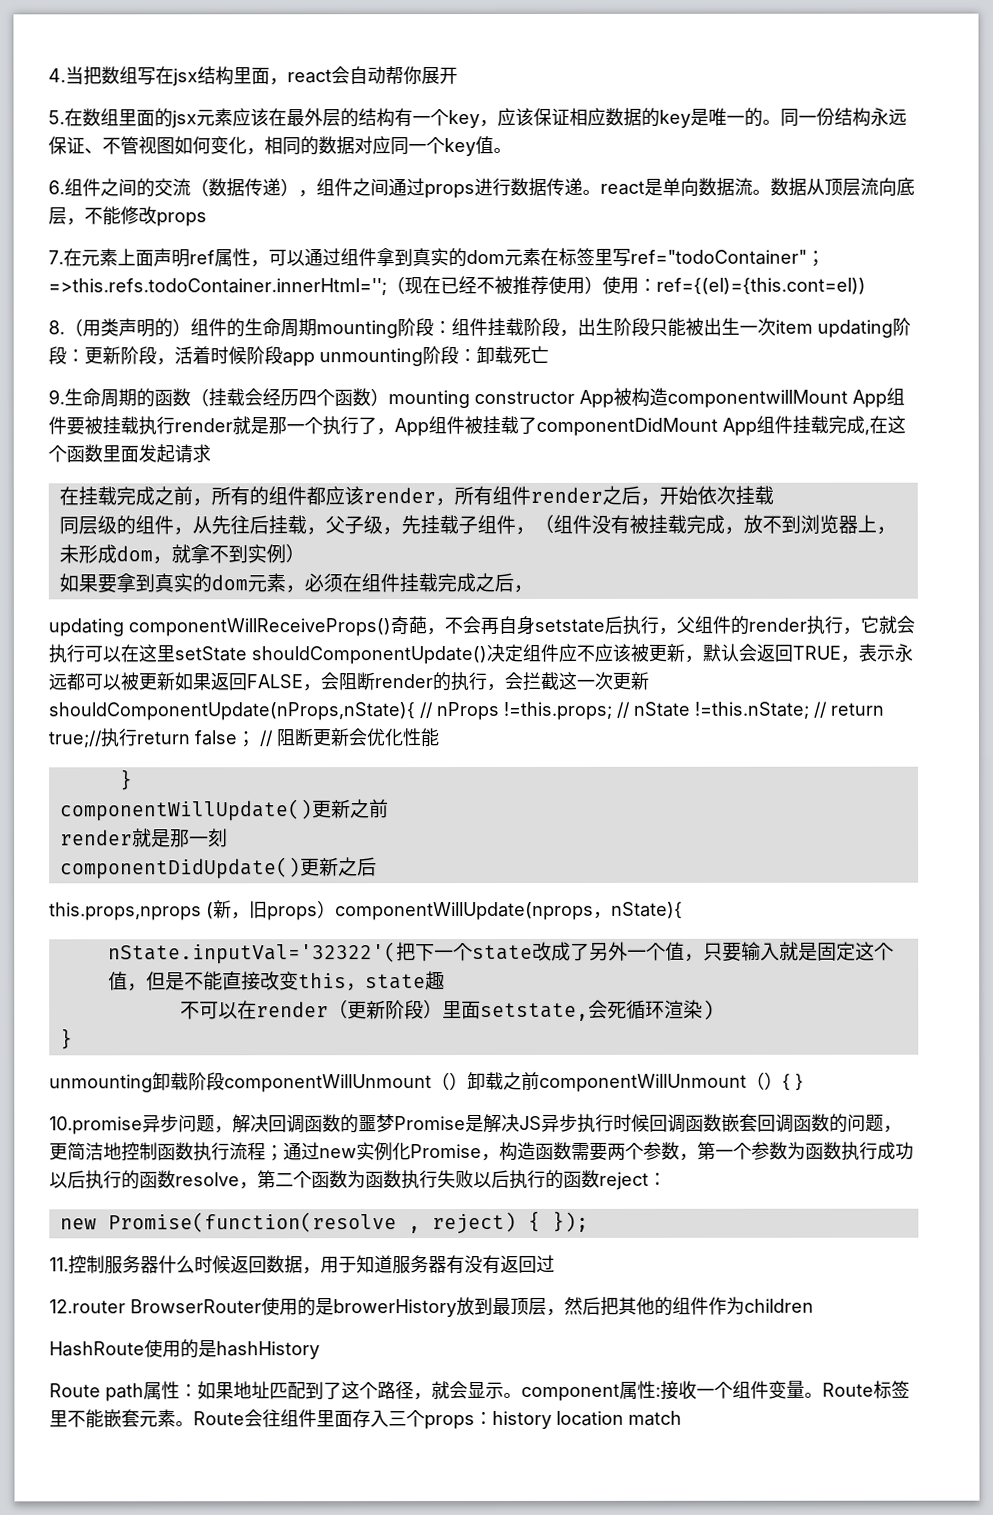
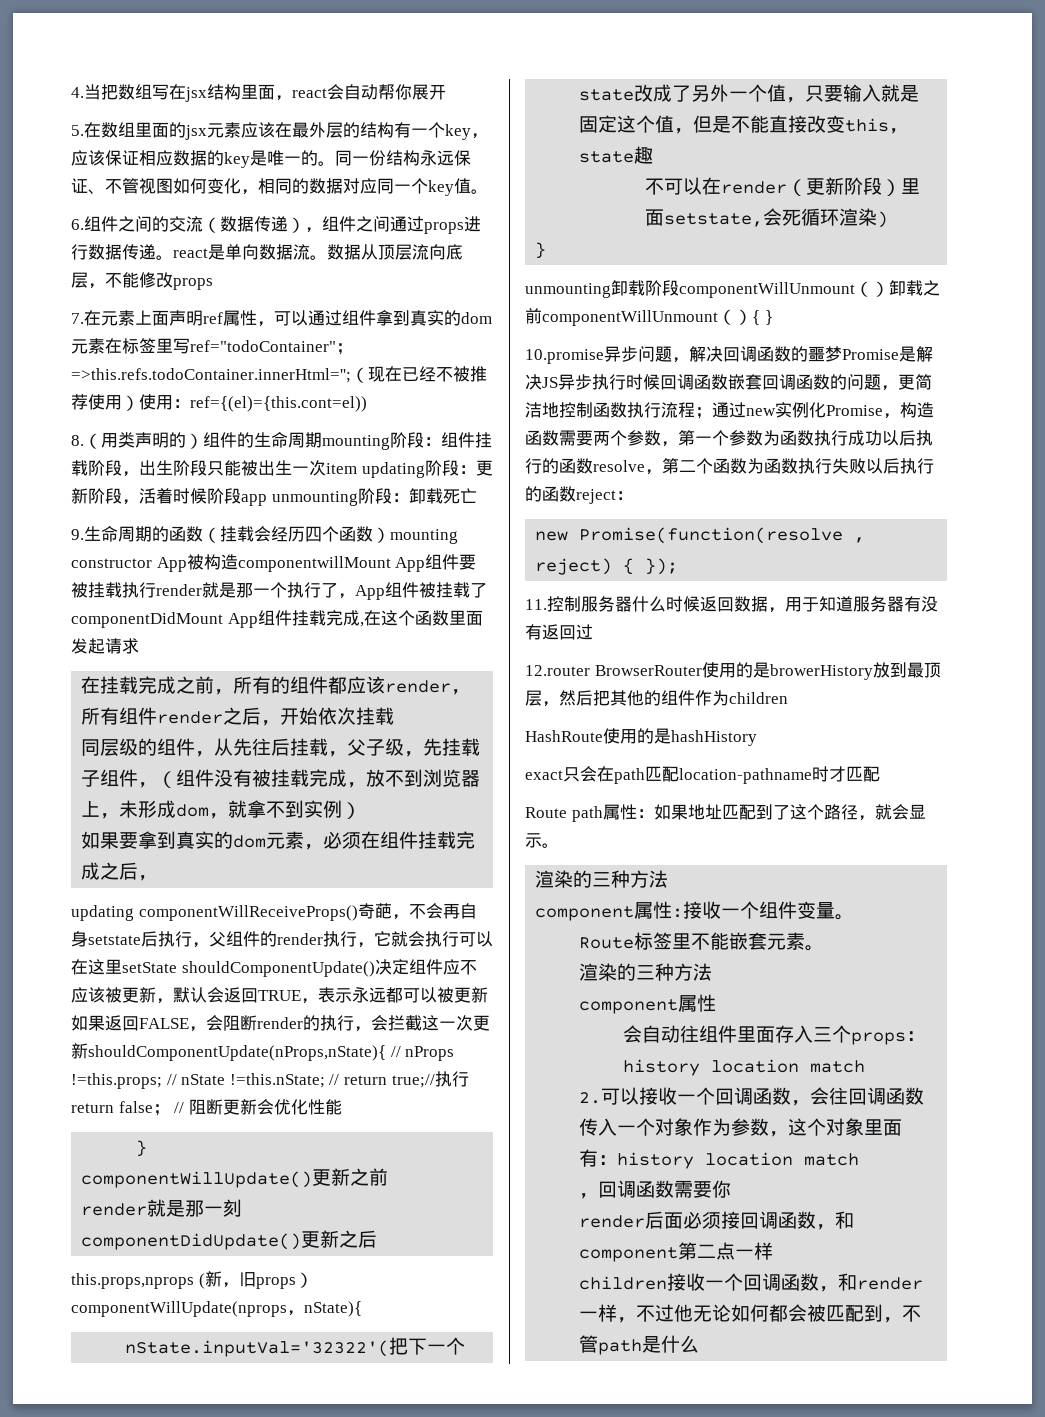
(320, 1350) none -> [525,766,880,784] // exact只会在path匹配location-pathname时才匹配
(522, 1395) none -> [535,870,669,888] // 渲染的三种方法 //
(823, 1395) none -> (855, 917) //
[193,1409,263,1428] Route会 -> [579,963,713,981] [579,994,717,1014] [623,1025,681,1043] // 渲染的三种方法 // component属性 // 会自动
(682, 1418) none -> [579,1087,925,1106] [579,1118,903,1137] [579,1149,860,1169] [579,1180,732,1199] [579,1211,855,1230] [579,1242,774,1262] [579,1273,924,1292] [579,1304,922,1323] [579,1335,700,1355] // 2.可以接收一个回调函数，会往回调函数传入一个对象作为参数，这个对象里面有：history location match // ，回调函数需要你 // render后面必须接回调函数，和component第二点一样 // children接收一个回调函数，和render一样，不过他无论如何都会被匹配到，不管path是什么

